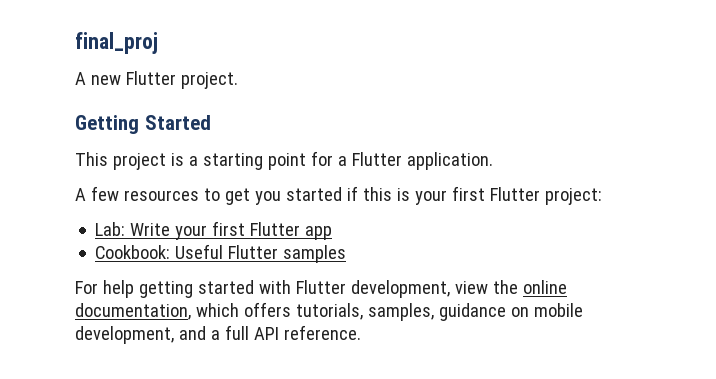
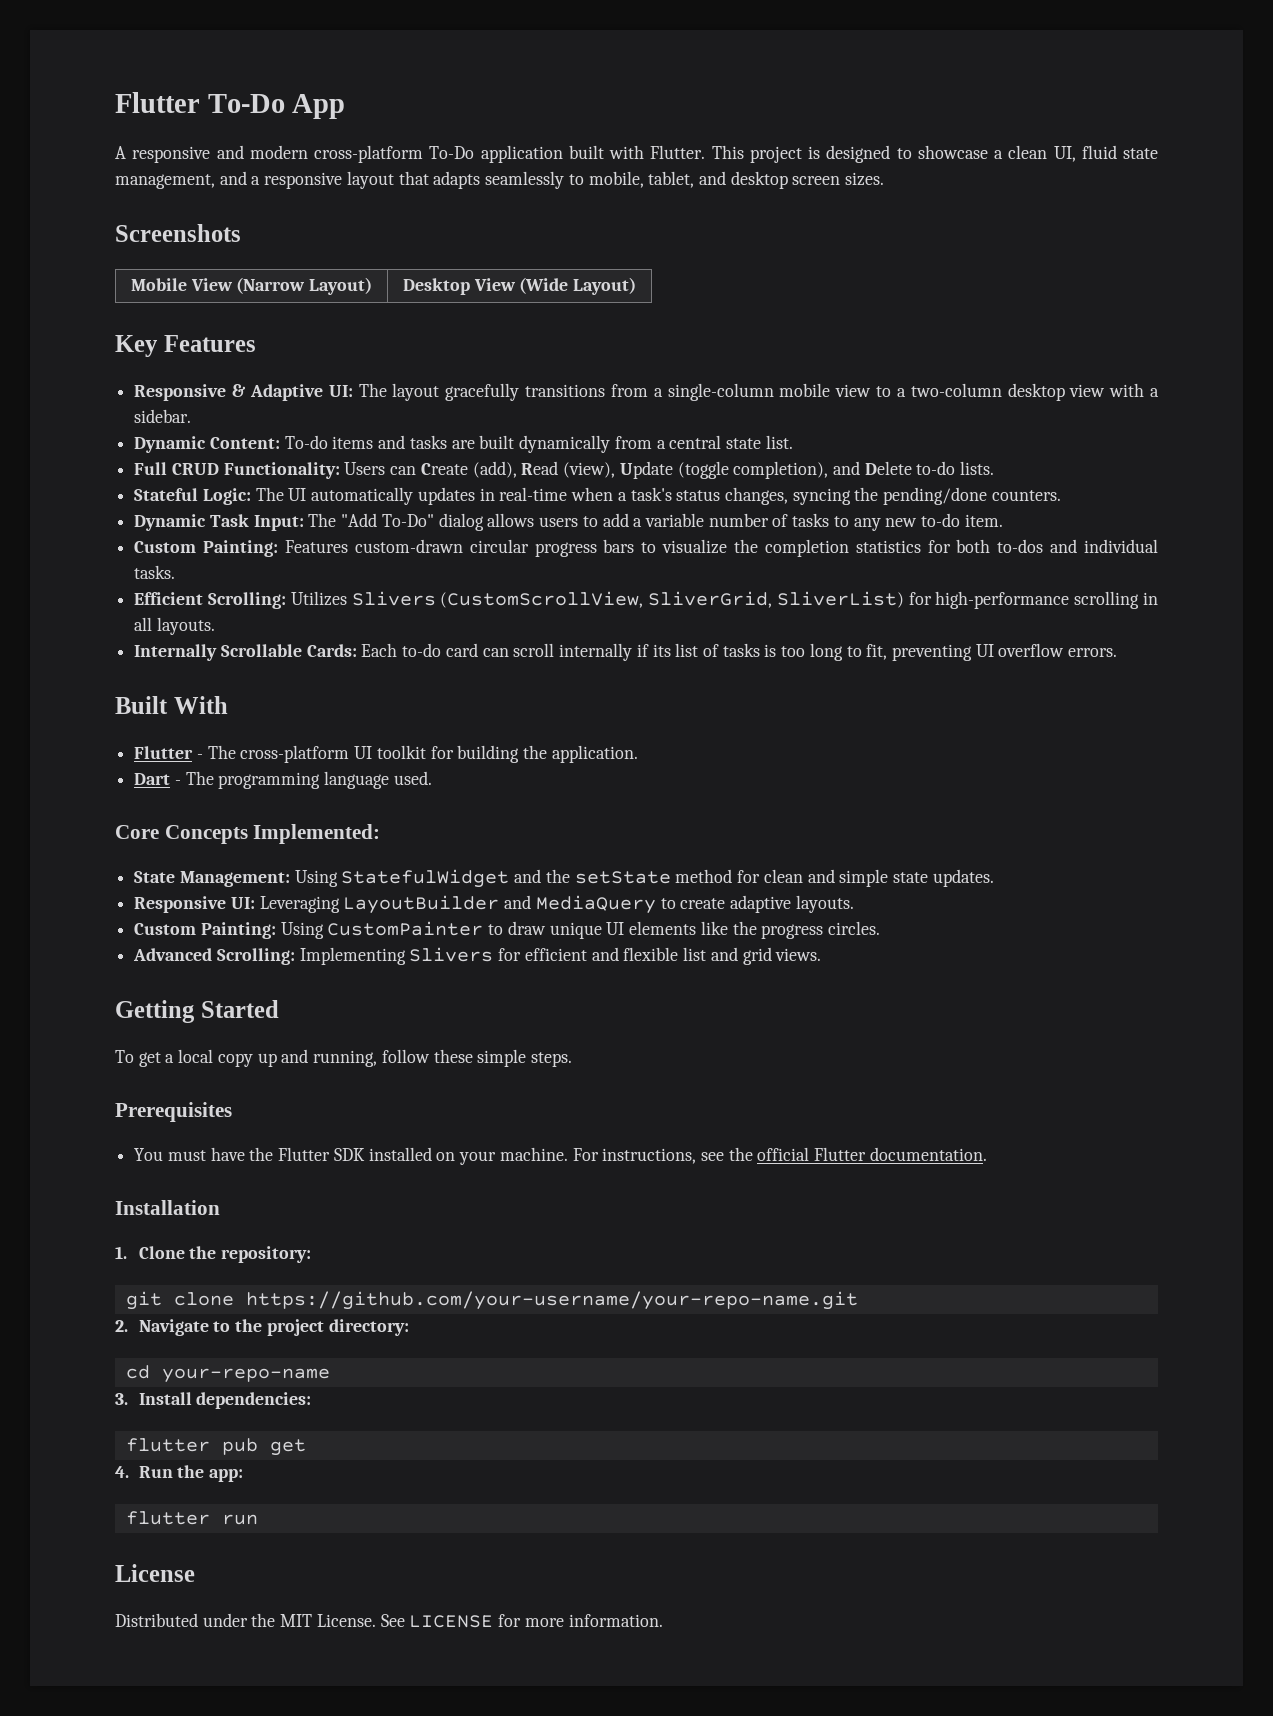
[75,32,158,54] [75,71,238,89] [75,115,211,134] [75,151,493,170] [75,186,602,205] [95,221,333,240] [95,244,347,263] [75,280,567,298] [75,302,583,321] [75,325,361,344] final_proj // A new Flutter project. // Getting Started // This project is a starting point for a Flutter application. // A few resources to get you started if this is your first Flutter project: // Lab: Write your first Flutter app // Cookbook: Useful Flutter samples // For help getting started with Flutter development, view the online documentation, which offers tutorials, samples, guidance on mobile development, and a full API reference. -> [115,92,346,119] [115,145,1158,163] [115,171,885,189] [115,224,241,242] [130,277,373,295] [402,277,637,295] [115,335,256,357] [134,383,1159,401] [134,409,192,423] [134,435,793,453] [134,461,995,479] [134,487,1061,505] [134,513,1003,531] [134,539,1158,557] [134,565,176,579] [134,591,1158,609] [134,617,215,635] [134,643,1118,661] [115,696,228,714] [134,745,638,763] [134,771,432,789] [115,824,381,844] [134,869,994,888] [134,895,854,914] [134,921,880,939] [133,947,822,965] [115,1000,279,1023] [115,1049,572,1067] [115,1102,232,1122] [134,1147,987,1165] [115,1200,220,1215] [115,1246,312,1263] [125,1291,858,1310] [115,1319,409,1336] [125,1365,330,1383] [115,1392,312,1409] [125,1438,306,1456] [115,1465,244,1482] [125,1511,258,1525] [115,1564,195,1582] [115,1613,663,1628] Flutter To-Do App // A responsive and modern cross-platform To-Do application built with Flutter. This project is designed to showcase a clean UI, fluid state management, and a responsive layout that adapts seamlessly to mobile, tablet, and desktop screen sizes. // Screenshots // Mobile View (Narrow Layout) | Desktop View (Wide Layout) // Key Features // Responsive & Adaptive UI: The layout gracefully transitions from a single-column mobile view to a two-column desktop view with a sidebar. // Dynamic Content: To-do items and tasks are built dynamically from a central state list. // Full CRUD Functionality: Users can Create (add), Read (view), Update (toggle completion), and Delete to-do lists. // Stateful Logic: The UI automatically updates in real-time when a task's status changes, syncing the pending/done counters. // Dynamic Task Input: The "Add To-Do" dialog allows users to add a variable number of tasks to any new to-do item. // Custom Painting: Features custom-drawn circular progress bars to visualize the completion statistics for both to-dos and individual tasks. // Efficient Scrolling: Utilizes Slivers (CustomScrollView, SliverGrid, SliverList) for high-performance scrolling in all layouts. // Internally Scrollable Cards: Each to-do card can scroll internally if its list of tasks is too long to fit, preventing UI overflow errors. // Built With // Flutter - The cross-platform UI toolkit for building the application. // Dart - The programming language used. // Core Concepts Implemented: // State Management: Using StatefulWidget and the setState method for clean and simple state updates. // Responsive UI: Leveraging LayoutBuilder and MediaQuery to create adaptive layouts. // Custom Painting: Using CustomPainter to draw unique UI elements like the progress circles. // Advanced Scrolling: Implementing Slivers for efficient and flexible list and grid views. // Getting Started // To get a local copy up and running, follow these simple steps. // Prerequisites // You must have the Flutter SDK installed on your machine. For instructions, see the official Flutter documentation. // Installation // 1. Clone the repository: // git clone https://github.com/your-username/your-repo-name.git // 2. Navigate to the project directory: // cd your-repo-name // 3. Install dependencies: // flutter pub get // 4. Run the app: // flutter run // License // Distributed under the MIT License. See LICENSE for more information.

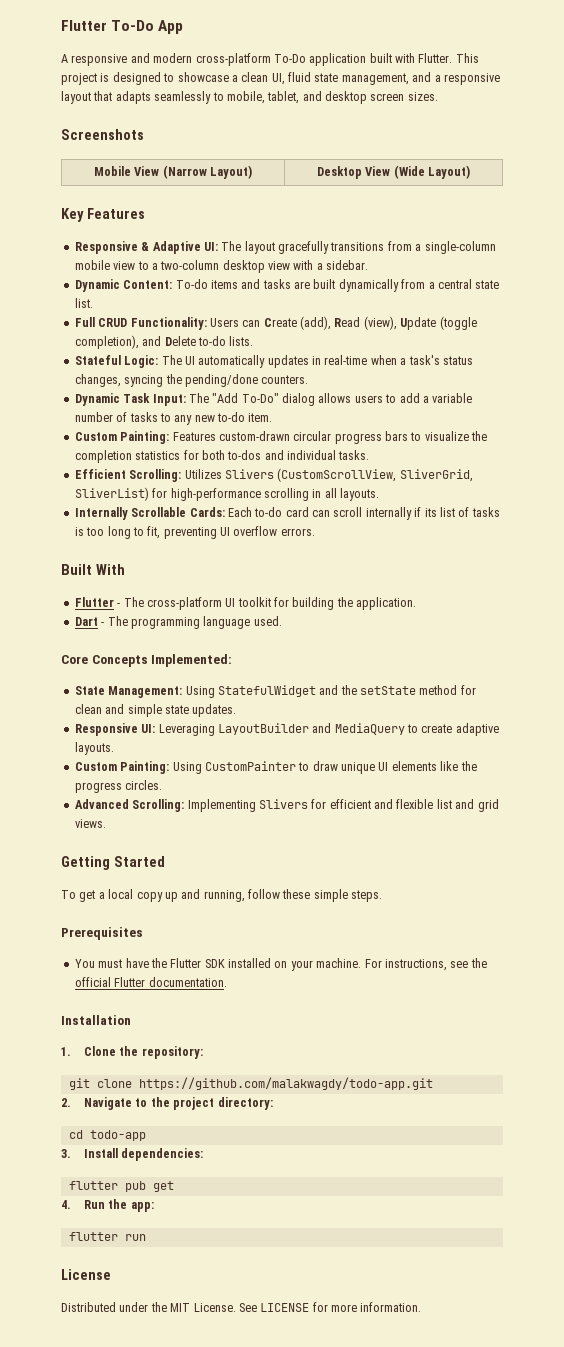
[245,1291,858,1310] https://github.com/your-username/your-repo-name.git -> [138,1077,433,1090] https://github.com/malakwagdy/todo-app.git
[161,1368,330,1383] your-repo-name -> [89,1130,146,1141] todo-app

